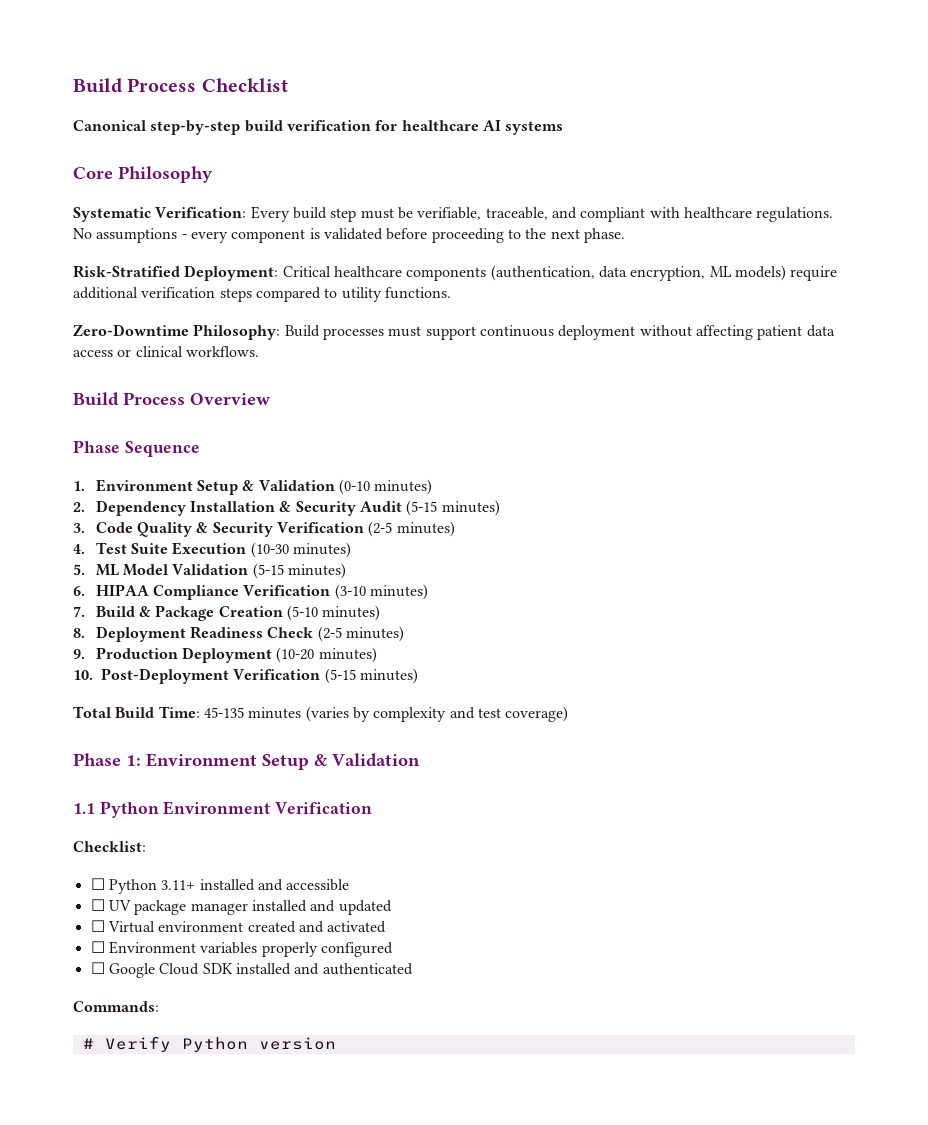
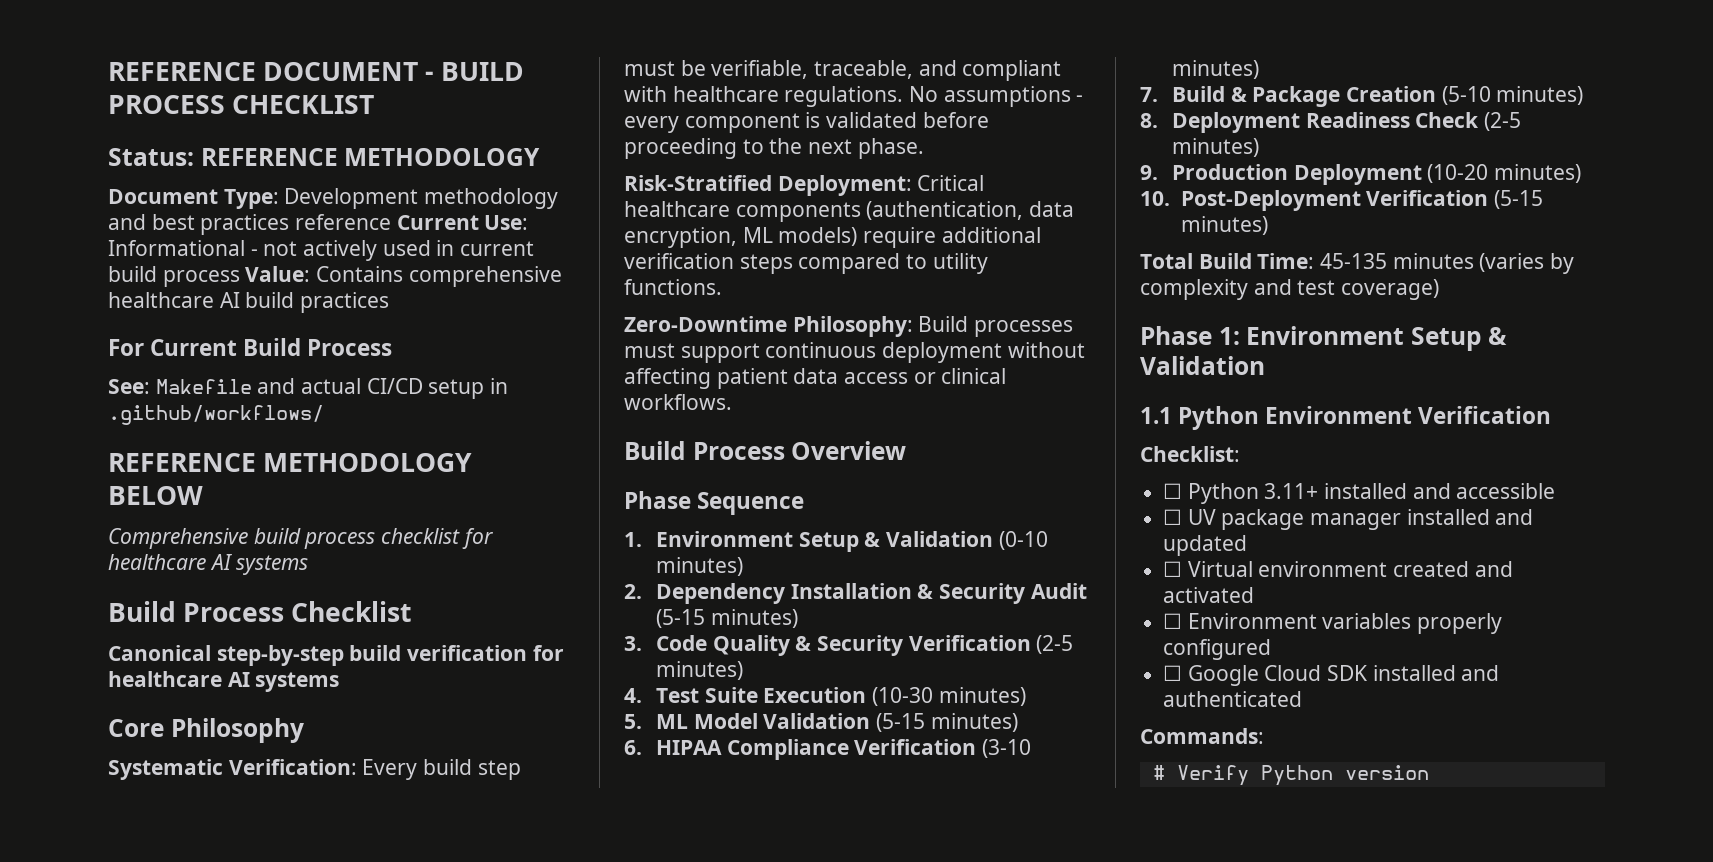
(73, 85) none -> [108,62,525,81] [108,95,375,114] [108,148,541,166] [108,188,559,209] [108,214,529,235] [108,240,535,261] [108,266,562,287] [108,292,390,313] [108,338,393,356] [108,378,509,399] [108,405,324,425] [108,453,473,472] [108,486,203,505] [108,528,494,549] [108,554,309,575] REFERENCE DOCUMENT - BUILD PROCESS CHECKLIST // Status: REFERENCE METHODOLOGY // Document Type: Development methodology and best practices reference Current Use: Informational - not actively used in current build process Value: Contains comprehensive healthcare AI build practices // For Current Build Process // See: Makefile and actual CI/CD setup in .github/workflows/ // REFERENCE METHODOLOGY BELOW // Comprehensive build process checklist for healthcare AI systems //

